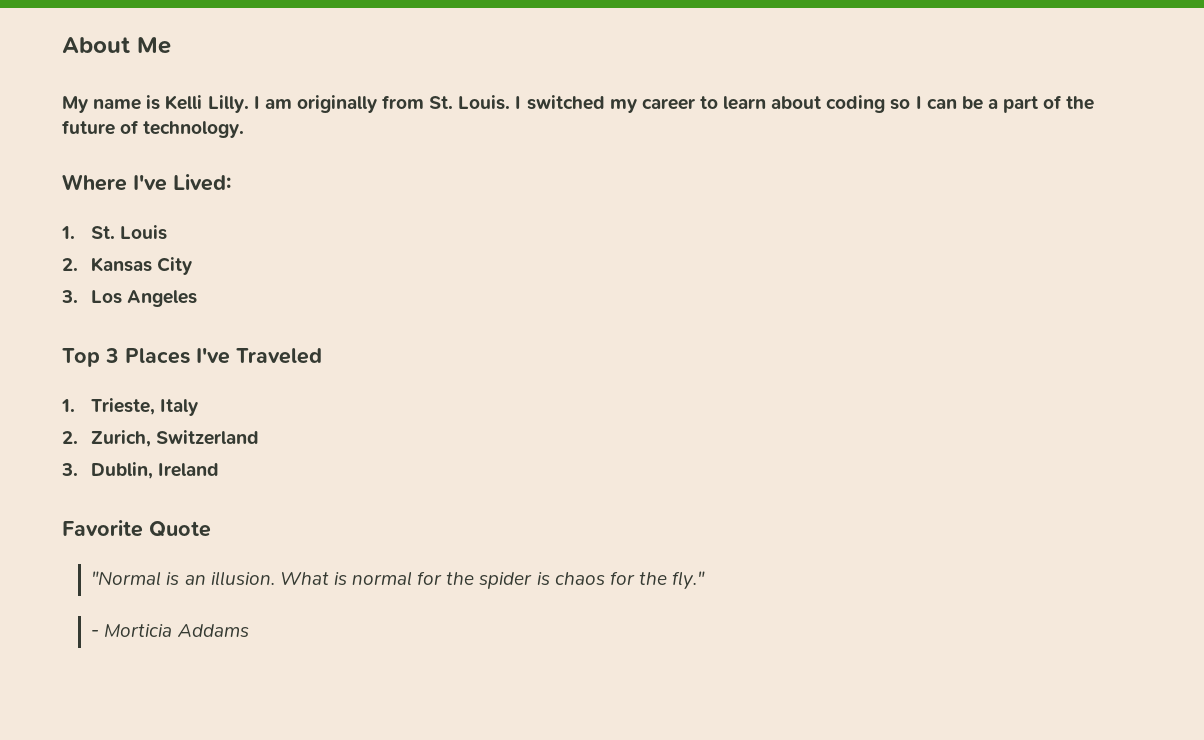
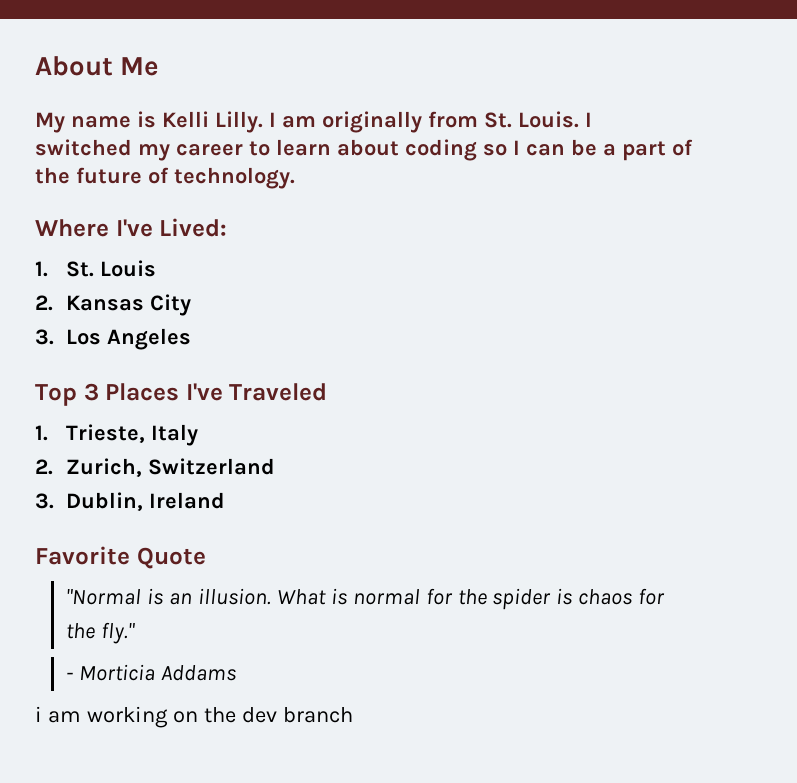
(249, 630) none -> [35,706,353,728] // i am working on the dev branch

